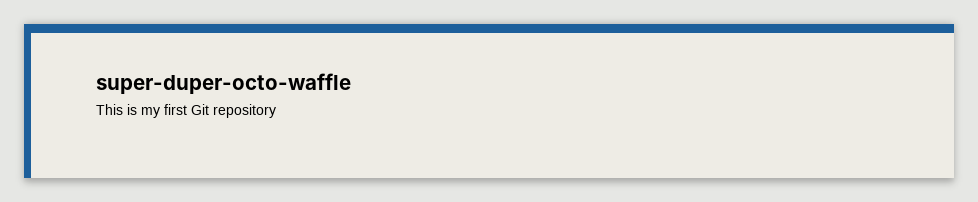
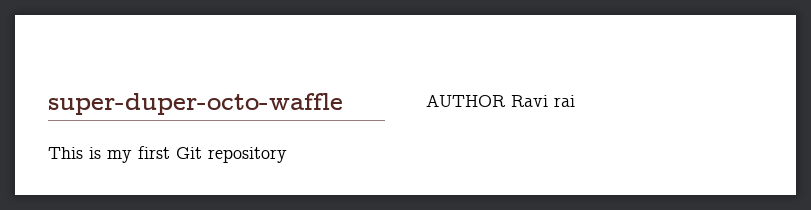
(276, 111) none -> [426,94,575,107] // AUTHOR Ravi rai

